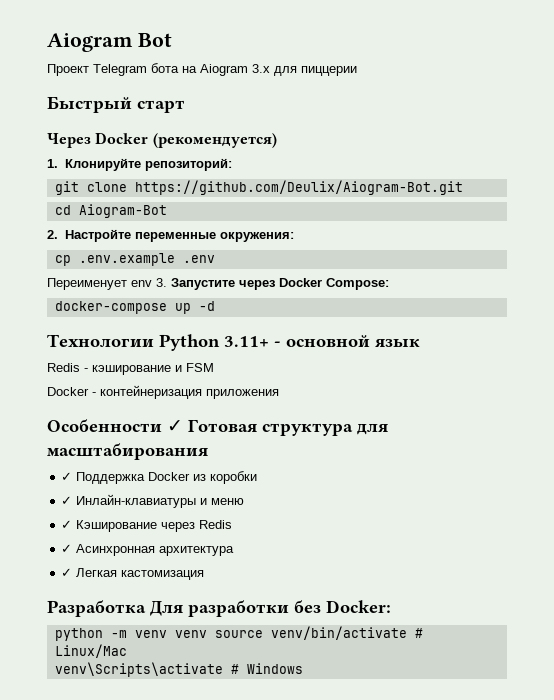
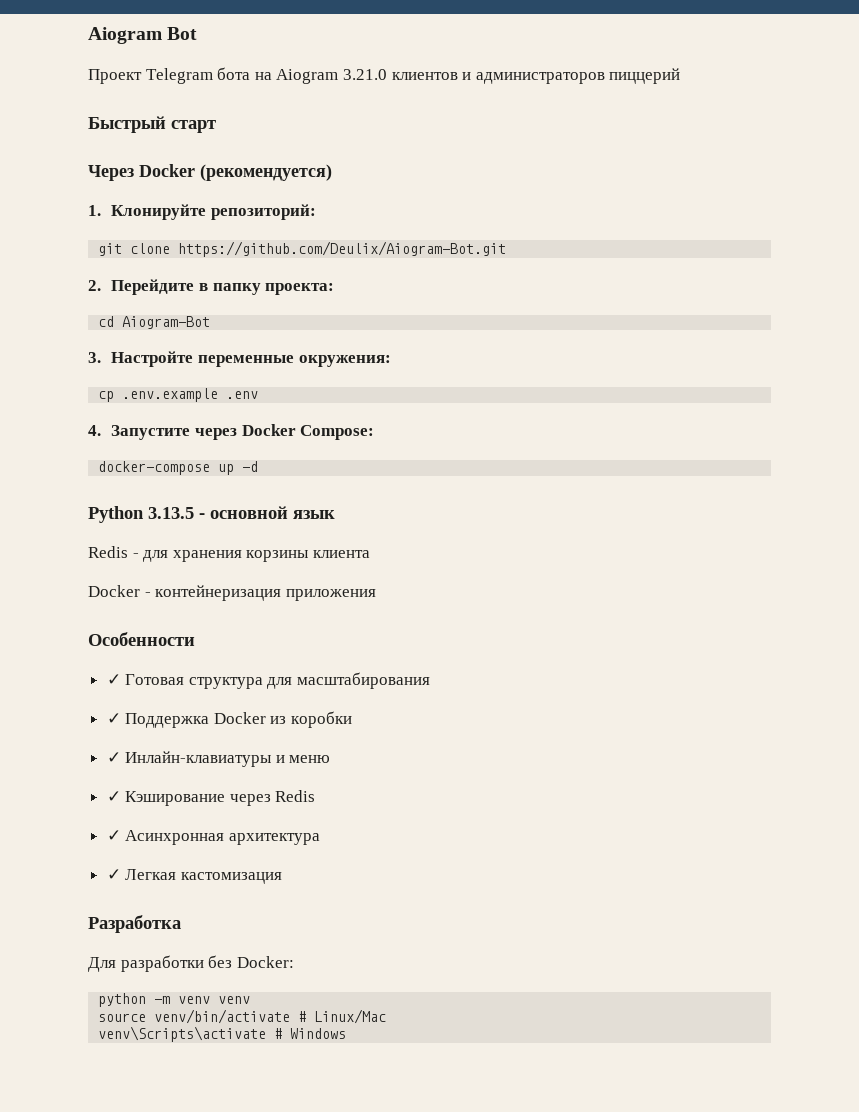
[252,64,357,76] 3.x для пиццерии -> [342,68,681,84] 3.21.0 клиентов и администраторов пиццерий
(463, 187) none -> [88,279,335,295] // 2. Перейдите в папку проекта:
[47,230,58,239] 2. -> [88,352,101,363] 3.
[47,278,167,290] Переименует env 3. -> [88,425,101,436] 4.
[47,334,269,351] Технологии Python 3.11+ -> [88,506,194,523] Python 3.13.5
[92,363,214,375] кэширование и FSM -> [143,550,370,562] для хранения корзины клиента
(162, 425) none -> (195, 639) //
(146, 608) none -> (181, 924) //
(207, 634) none -> (251, 1000) //

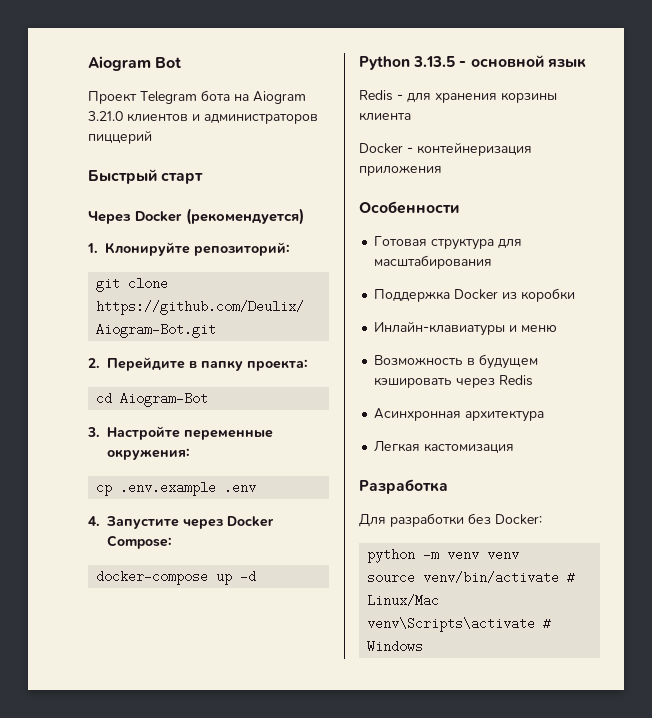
[106,674,121,685] ✓ -> (459, 207) none
[106,713,121,724] ✓ -> (493, 262) none
[106,752,121,763] ✓ -> (576, 295) none
[106,791,226,806] ✓ Кэширование -> [374,354,539,369] [374,377,453,388] Возможность в будущем кэшировать
[106,830,121,841] ✓ -> (534, 380) none
[106,869,121,880] ✓ -> (545, 416) none

